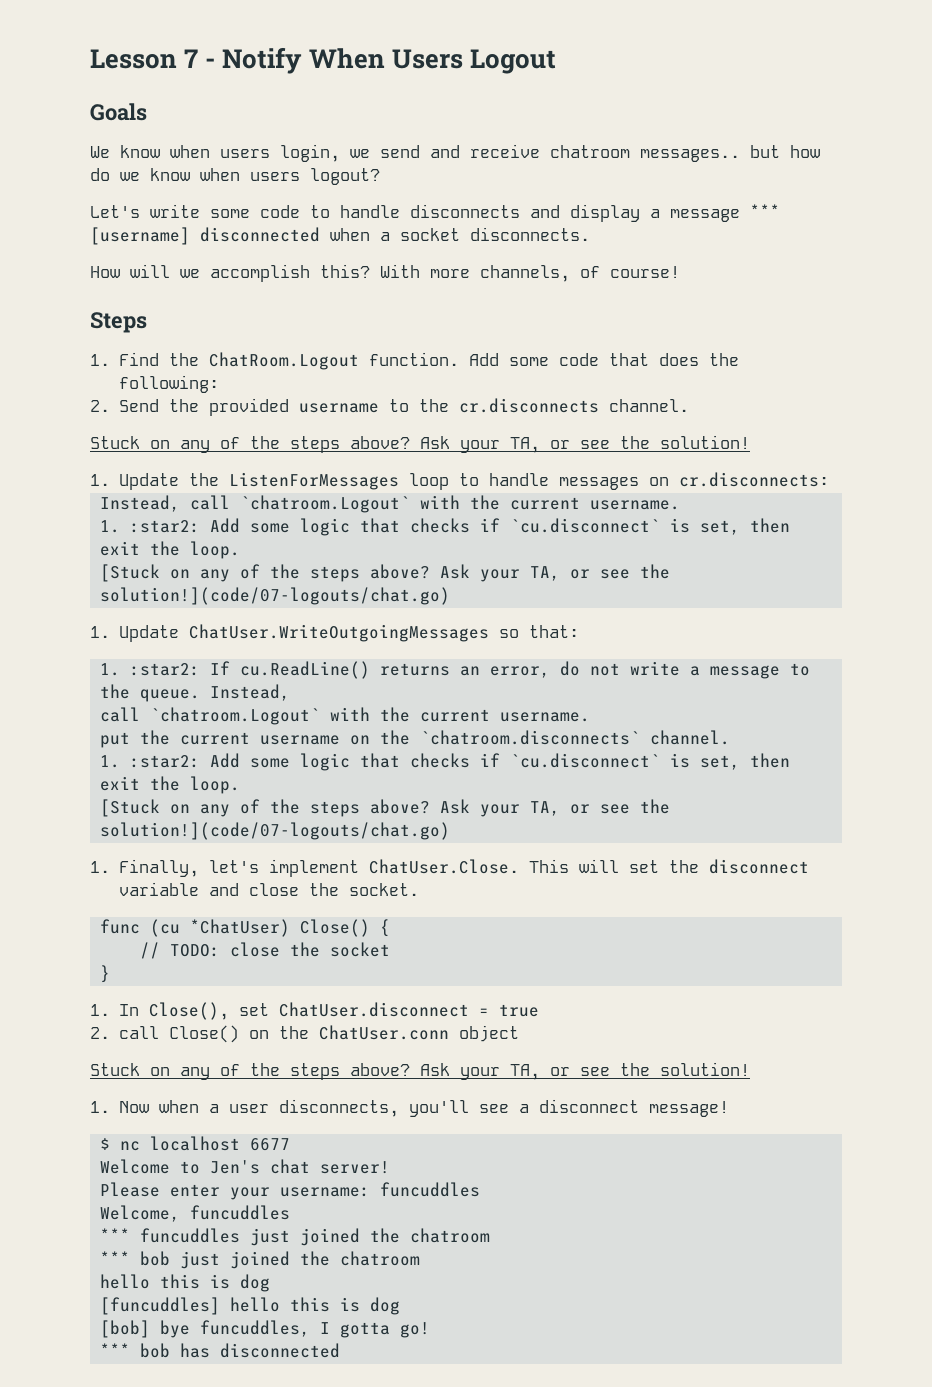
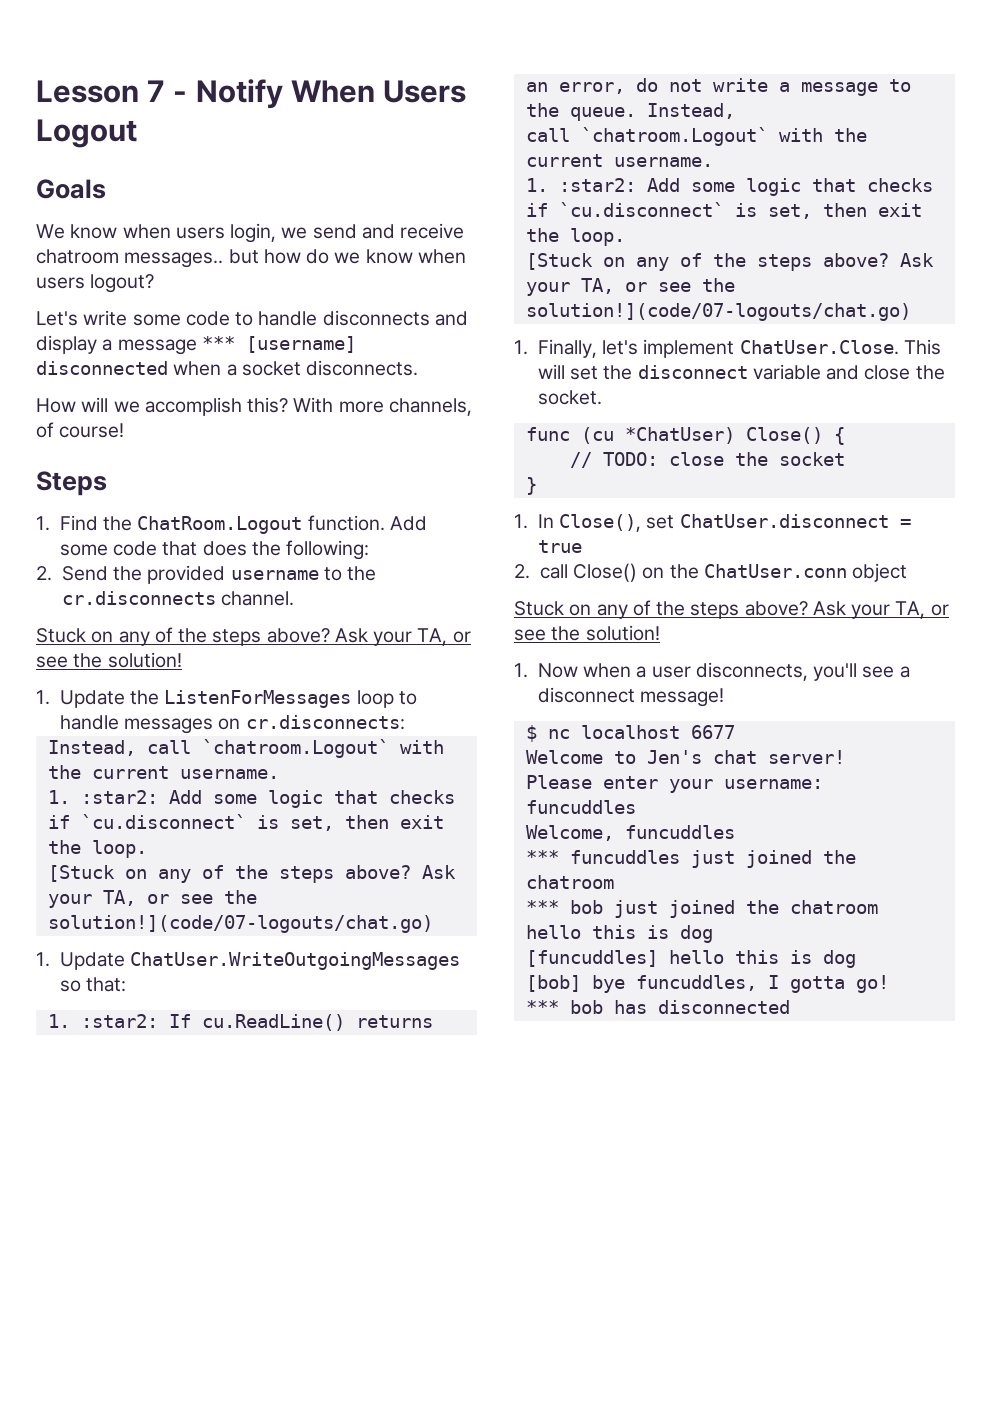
[100,730,731,748] // put the current username on the `chatroom.disconnects` channel. -> (713, 162) none

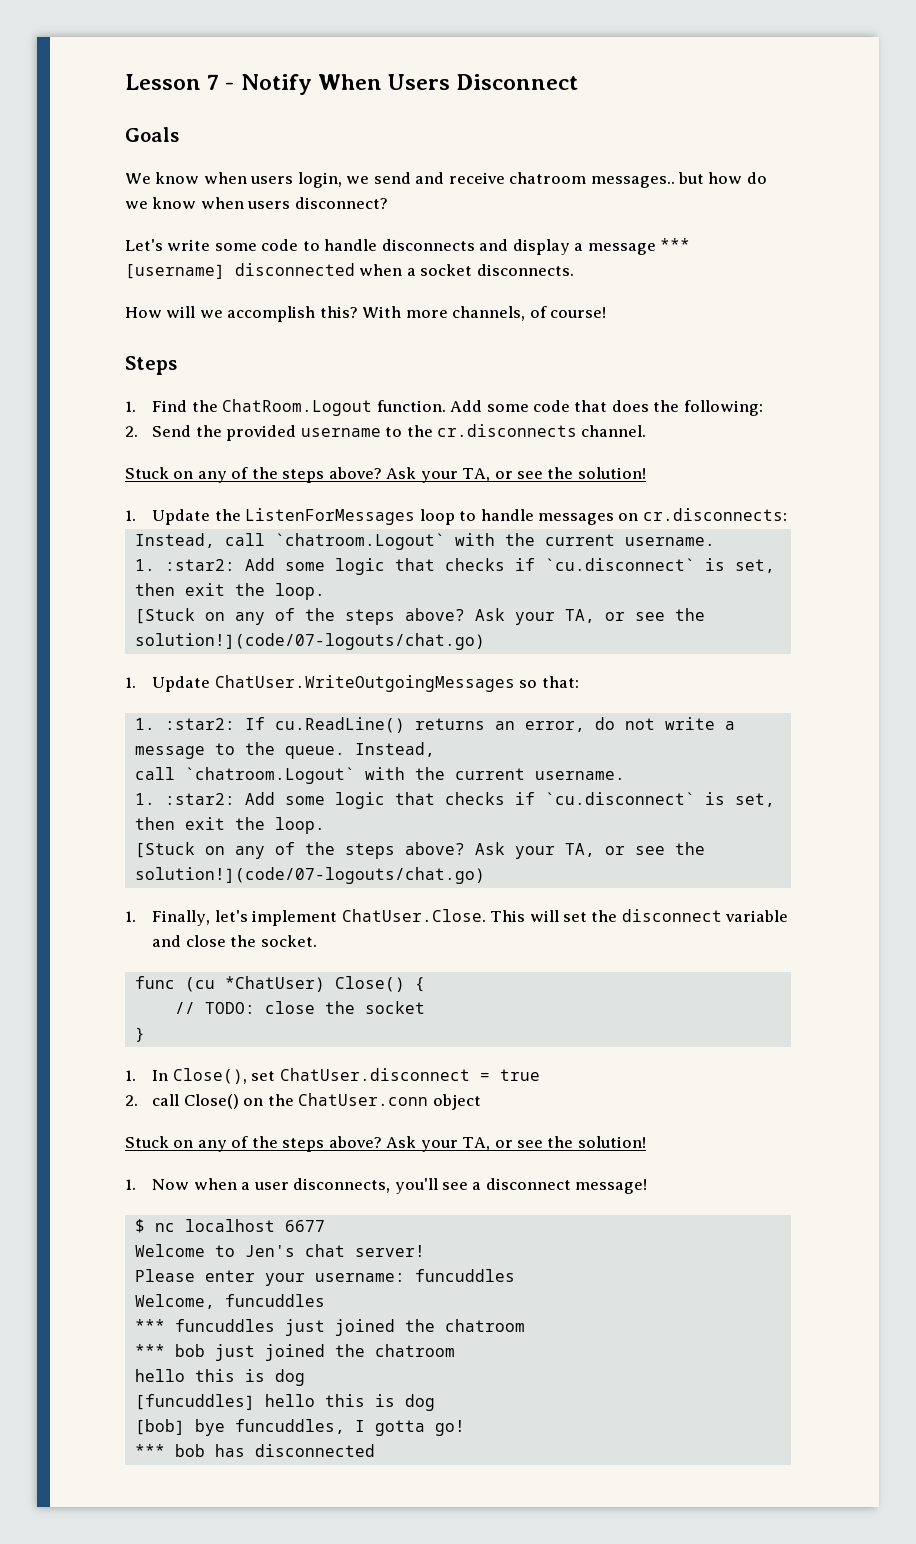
[36,119,137,148] Logout -> [456,74,579,90] Disconnect
[90,274,155,293] logout? -> [294,197,388,209] disconnect?

